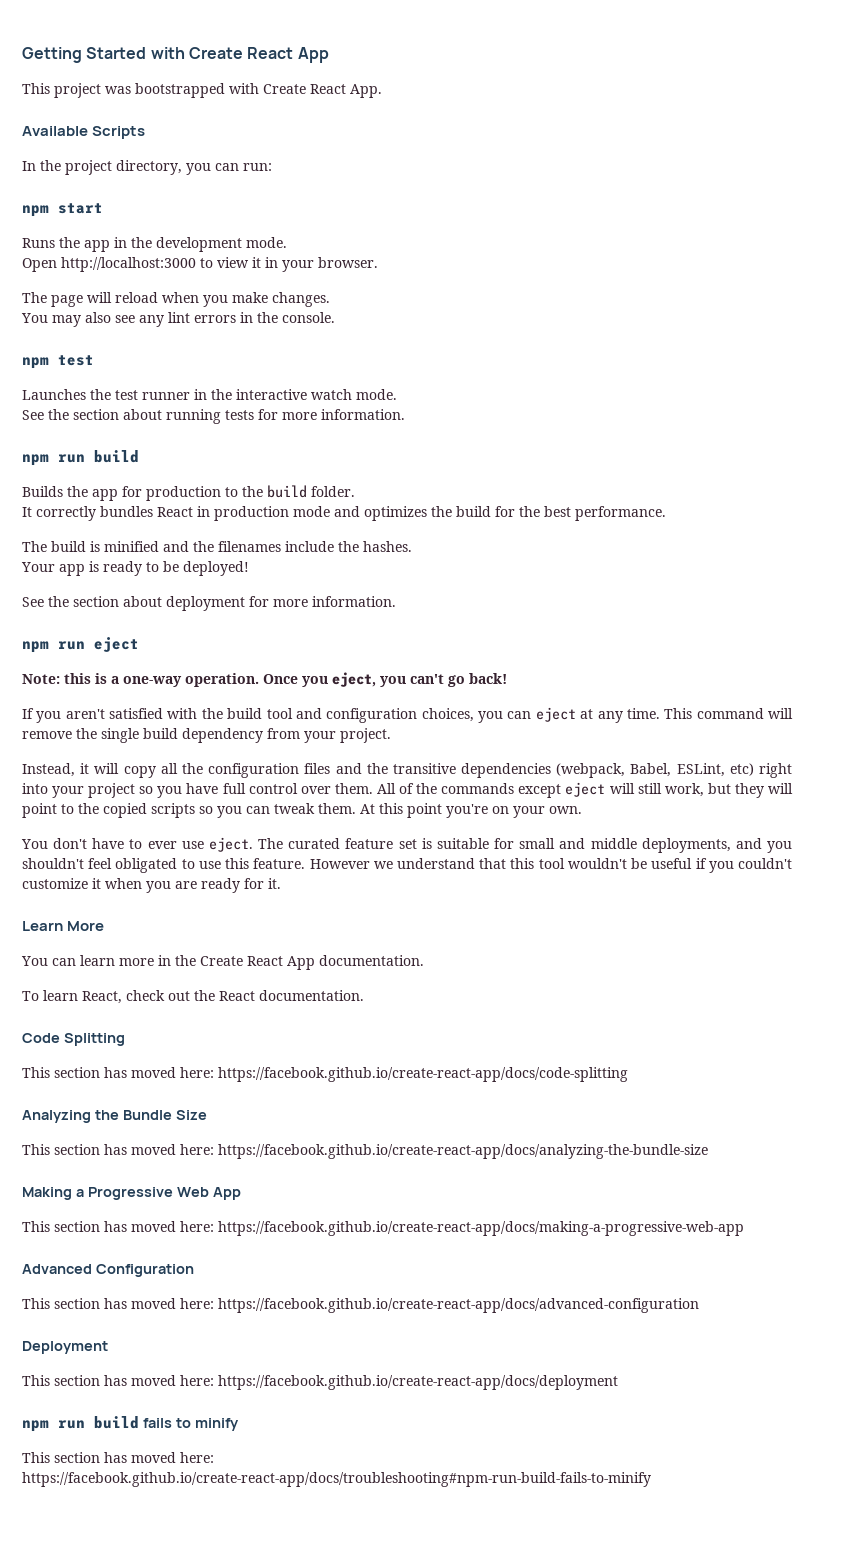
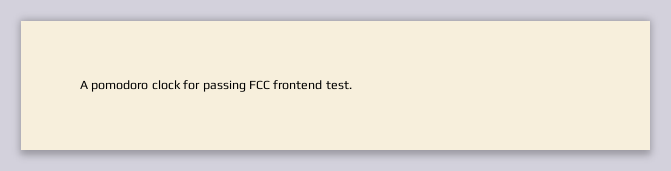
[22,47,329,63] [22,83,382,98] [22,126,146,139] [22,160,272,175] [22,203,103,217] [22,237,287,252] [22,257,378,272] [22,292,330,307] [21,312,335,327] [22,355,94,369] [22,389,397,400] [22,409,405,424] [22,450,139,466] [22,485,355,501] [22,506,666,521] [22,541,412,552] [21,561,249,576] [22,596,396,611] [22,637,139,653] [22,672,507,687] [22,707,793,723] [22,728,391,743] [22,763,792,778] [22,782,793,798] [22,803,582,818] [21,837,792,853] [22,858,792,873] [22,878,281,893] [22,921,105,931] [21,955,424,970] [22,990,364,1004] [22,1033,125,1046] [22,1067,628,1082] [22,1110,207,1123] [22,1144,708,1159] [22,1187,241,1200] [22,1221,744,1236] [22,1264,194,1277] [22,1298,699,1313] [22,1341,108,1354] [22,1375,618,1390] [22,1416,239,1432] [22,1452,214,1463] [22,1472,651,1487] Getting Started with Create React App // This project was bootstrapped with Create React App. // Available Scripts // In the project directory, you can run: // npm start // Runs the app in the development mode. // Open http://localhost:3000 to view it in your browser. // The page will reload when you make changes. // You may also see any lint errors in the console. // npm test // Launches the test runner in the interactive watch mode. // See the section about running tests for more information. // npm run build // Builds the app for production to the build folder. // It correctly bundles React in production mode and optimizes the build for the best performance. // The build is minified and the filenames include the hashes. // Your app is ready to be deployed! // See the section about deployment for more information. // npm run eject // Note: this is a one-way operation. Once you eject, you can't go back! // If you aren't satisfied with the build tool and configuration choices, you can eject at any time. This command will remove the single build dependency from your project. // Instead, it will copy all the configuration files and the transitive dependencies (webpack, Babel, ESLint, etc) right into your project so you have full control over them. All of the commands except eject will still work, but they will point to the copied scripts so you can tweak them. At this point you're on your own. // You don't have to ever use eject. The curated feature set is suitable for small and middle deployments, and you shouldn't feel obligated to use this feature. However we understand that this tool wouldn't be useful if you couldn't customize it when you are ready for it. // Learn More // You can learn more in the Create React App documentation. // To learn React, check out the React documentation. // Code Splitting // This section has moved here: https://facebook.github.io/create-react-app/docs/code-splitting // Analyzing the Bundle Size // This section has moved here: https://facebook.github.io/create-react-app/docs/analyzing-the-bundle-size // Making a Progressive Web App // This section has moved here: https://facebook.github.io/create-react-app/docs/making-a-progressive-web-app // Advanced Configuration // This section has moved here: https://facebook.github.io/create-react-app/docs/advanced-configuration // Deployment // This section has moved here: https://facebook.github.io/create-react-app/docs/deployment // npm run build fails to minify // This section has moved here: https://facebook.github.io/create-react-app/docs/troubleshooting#npm-run-build-fails-to-minify -> [80,80,352,92] A pomodoro clock for passing FCC frontend test.

